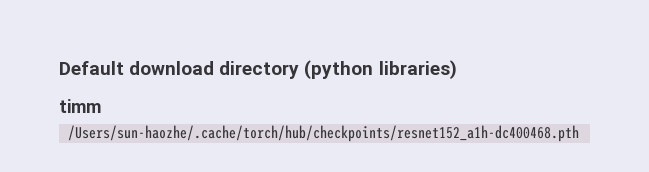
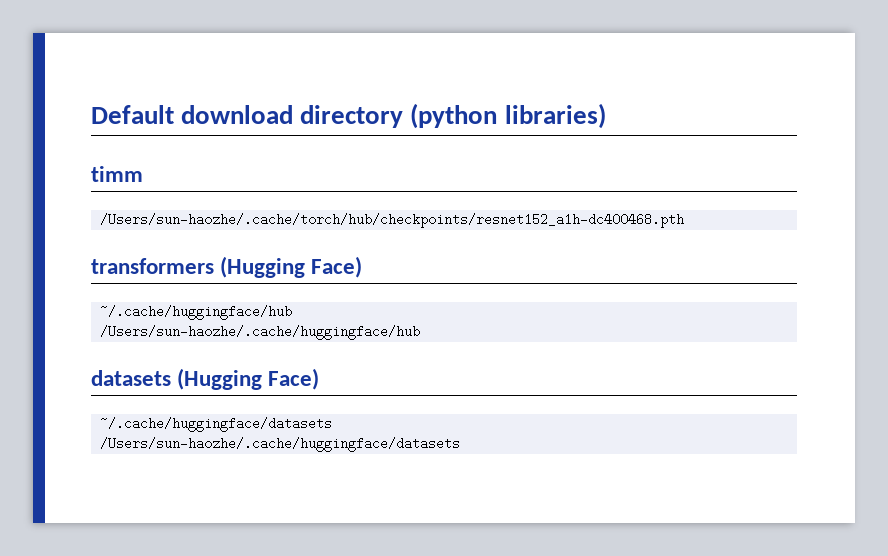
(580, 133) none -> [91,256,363,278] [99,305,292,320] [99,325,420,340] [91,368,320,390] [99,417,332,432] [99,437,460,452] // transformers (Hugging Face) // ~/.cache/huggingface/hub // /Users/sun-haozhe/.cache/huggingface/hub // datasets (Hugging Face) // ~/.cache/huggingface/datasets // /Users/sun-haozhe/.cache/huggingface/datasets

